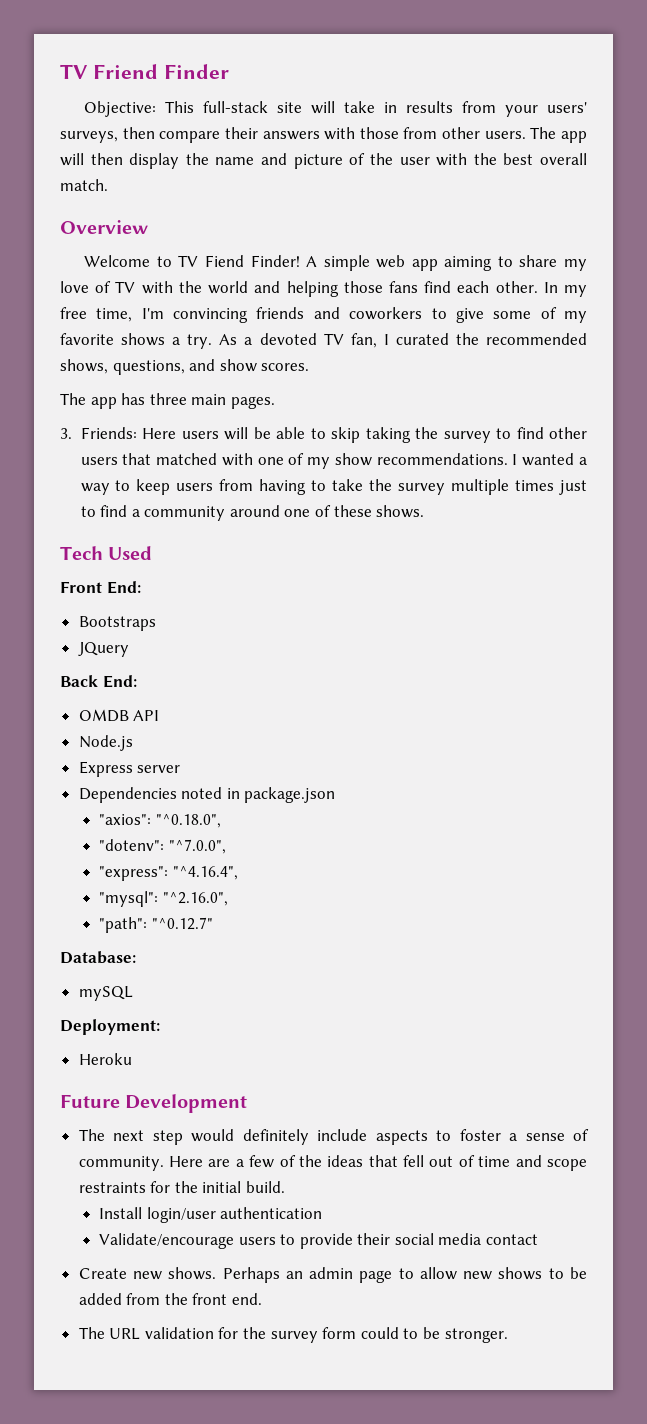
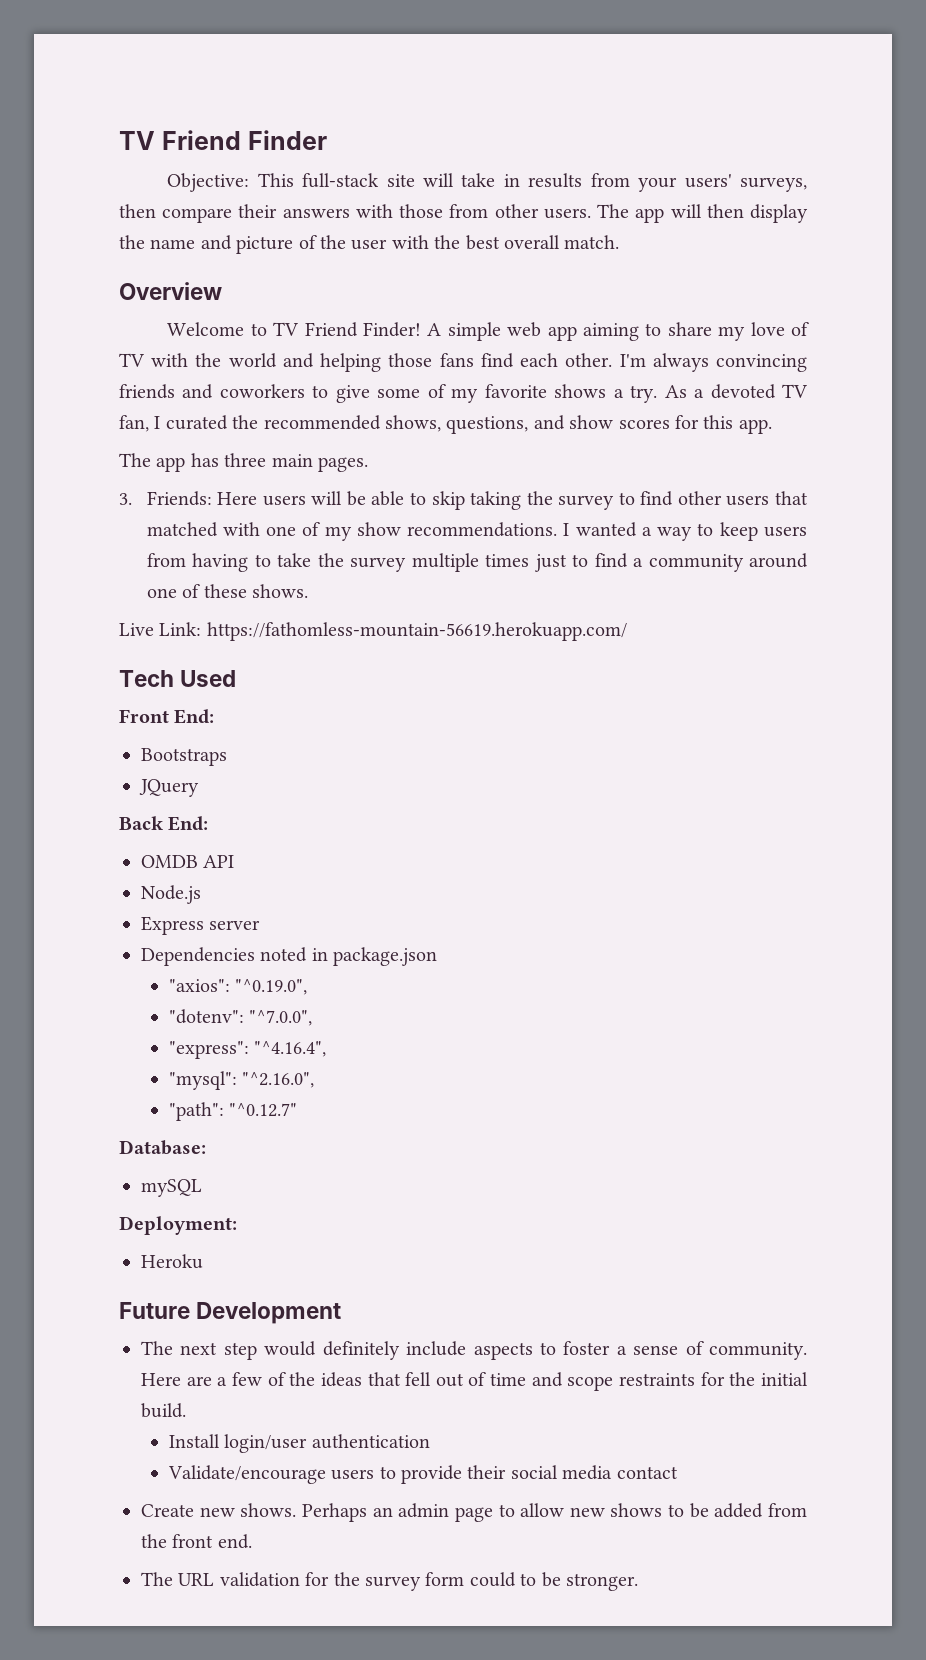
[205,255,245,267] Fiend -> [304,322,358,337] Friend
[543,282,587,297] [60,307,164,322] In my free time, I'm -> [619,353,709,372] I'm always
[261,363,310,371] scores. -> [618,415,772,434] scores for this app.
(425, 511) none -> [119,622,627,641] // Live Link: https://fathomless-mountain-56619.herokuapp.com/
[155,814,221,828] "^0.18.0", -> [235,979,308,995] "^0.19.0",

